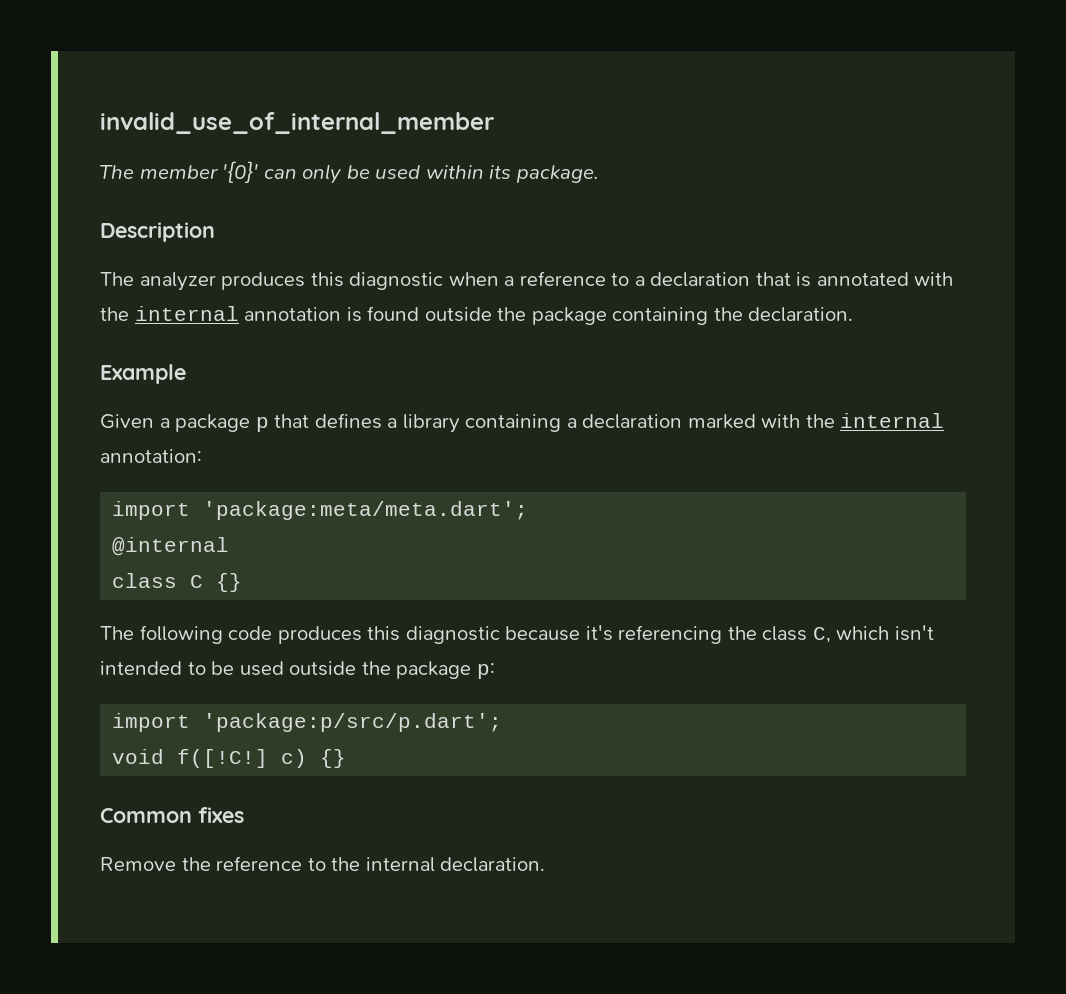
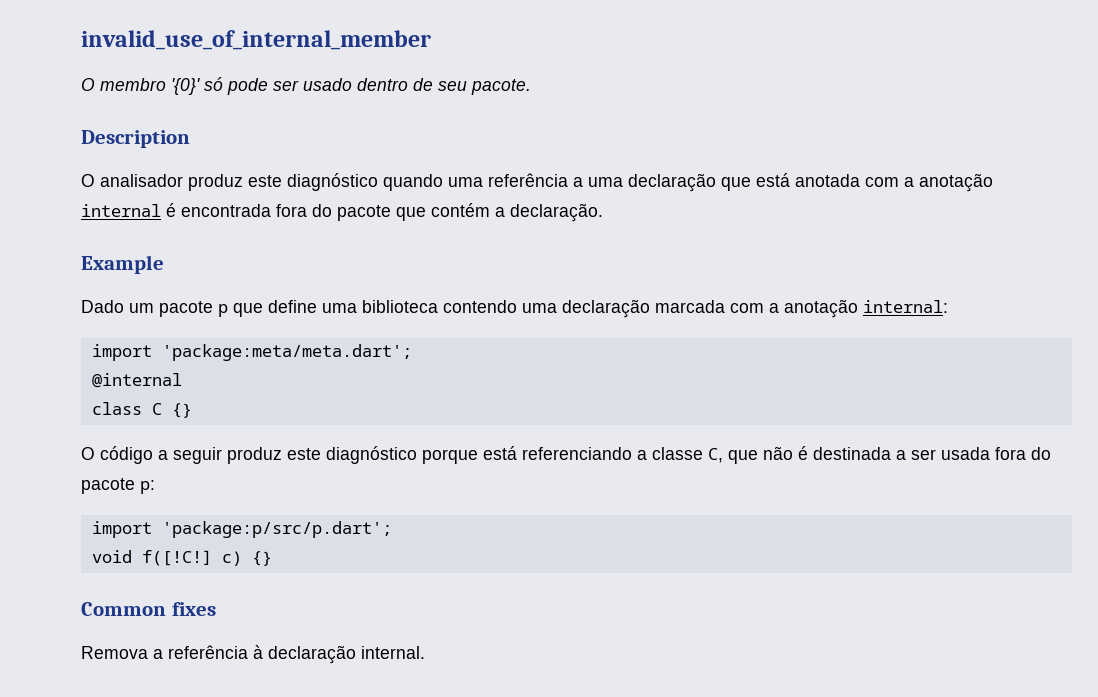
[100,161,599,184] [100,222,215,242] [100,271,954,291] [100,306,854,325] [100,364,186,384] [100,413,945,433] [100,449,202,463] The member '{0}' can only be used within its package. // Description // The analyzer produces this diagnostic when a reference to a declaration that is annotated with the internal annotation is found outside the package containing the declaration. // Example // Given a package p that defines a library containing a declaration marked with the internal annotation: -> [81,77,531,95] [81,130,190,148] [81,173,993,192] [81,203,603,222] [81,255,164,274] [81,299,948,318] O membro '{0}' só pode ser usado dentro de seu pacote. // Description // O analisador produz este diagnóstico quando uma referência a uma declaração que está anotada com a anotação internal é encontrada fora do pacote que contém a declaração. // Example // Dado um pacote p que define uma biblioteca contendo uma declaração marcada com a anotação internal:
[100,625,934,644] [100,661,472,679] The following code produces this diagnostic because it's referencing the class C, which isn't intended to be used outside the package -> [81,446,1051,464] [81,478,135,494] O código a seguir produz este diagnóstico porque está referenciando a classe C, que não é destinada a ser usada fora do pacote
[100,856,546,872] Remove the reference to the internal declaration. -> [81,645,425,664] Remova a referência à declaração internal.

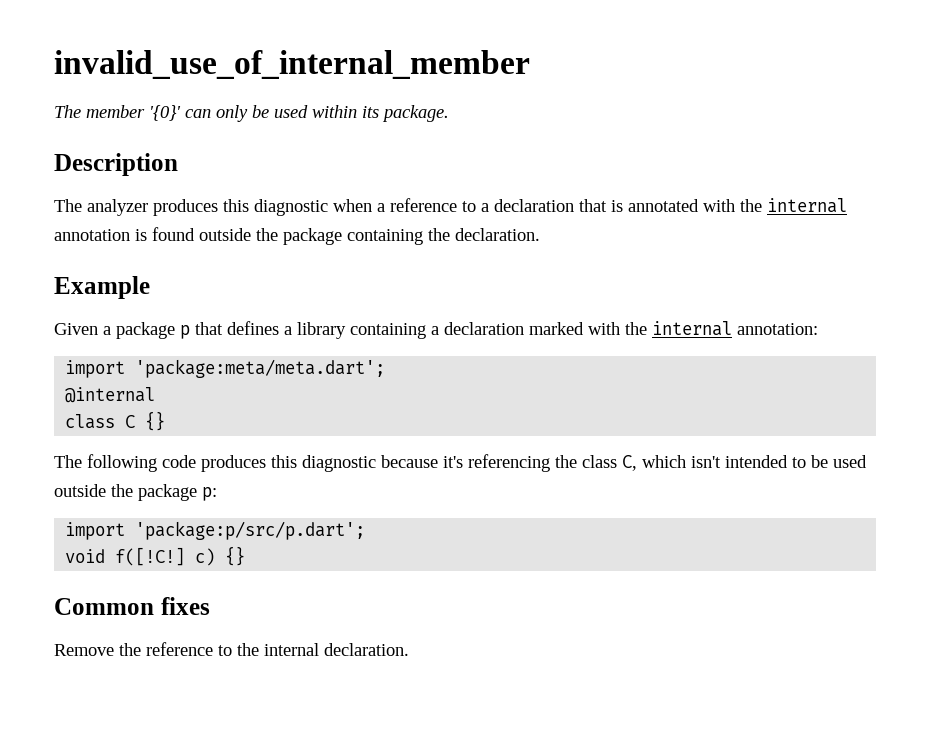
[81,77,531,95] [81,130,190,148] [81,173,993,192] [81,203,603,222] [81,255,164,274] [81,299,948,318] O membro '{0}' só pode ser usado dentro de seu pacote. // Description // O analisador produz este diagnóstico quando uma referência a uma declaração que está anotada com a anotação internal é encontrada fora do pacote que contém a declaração. // Example // Dado um pacote p que define uma biblioteca contendo uma declaração marcada com a anotação internal: -> [54,105,449,122] [54,153,178,176] [54,198,847,216] [54,227,540,245] [54,276,150,299] [54,321,818,339] The member '{0}' can only be used within its package. // Description // The analyzer produces this diagnostic when a reference to a declaration that is annotated with the internal annotation is found outside the package containing the declaration. // Example // Given a package p that defines a library containing a declaration marked with the internal annotation:
[81,446,1051,464] [81,478,135,494] O código a seguir produz este diagnóstico porque está referenciando a classe C, que não é destinada a ser usada fora do pacote -> [54,454,867,472] [54,484,197,501] The following code produces this diagnostic because it's referencing the class C, which isn't intended to be used outside the package
[81,645,425,664] Remova a referência à declaração internal. -> [54,642,409,656] Remove the reference to the internal declaration.

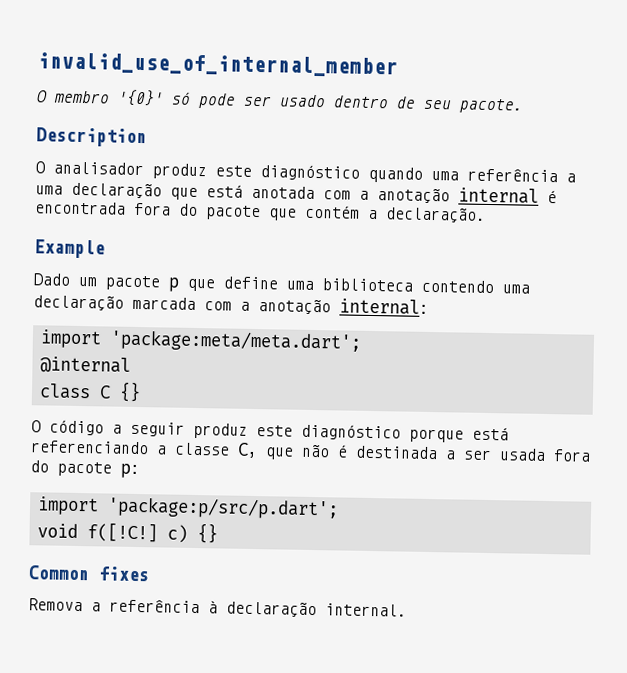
[54,105,449,122] [54,153,178,176] [54,198,847,216] [54,227,540,245] [54,276,150,299] [54,321,818,339] The member '{0}' can only be used within its package. // Description // The analyzer produces this diagnostic when a reference to a declaration that is annotated with the internal annotation is found outside the package containing the declaration. // Example // Given a package p that defines a library containing a declaration marked with the internal annotation: -> [36,89,524,114] [36,127,147,148] [35,161,576,183] [35,181,557,205] [35,201,486,224] [34,239,105,259] [33,273,530,294] [33,294,429,316] O membro '{0}' só pode ser usado dentro de seu pacote. // Description // O analisador produz este diagnóstico quando uma referência a uma declaração que está anotada com a anotação internal é encontrada fora do pacote que contém a declaração. // Example // Dado um pacote p que define uma biblioteca contendo uma declaração marcada com a anotação internal:
[54,454,867,472] [54,484,197,501] The following code produces this diagnostic because it's referencing the class C, which isn't intended to be used outside the package -> [31,419,509,443] [30,440,591,462] [30,460,112,477] O código a seguir produz este diagnóstico porque está referenciando a classe C, que não é destinada a ser usada fora do pacote
[54,642,409,656] Remove the reference to the internal declaration. -> [28,598,407,619] Remova a referência à declaração internal.

